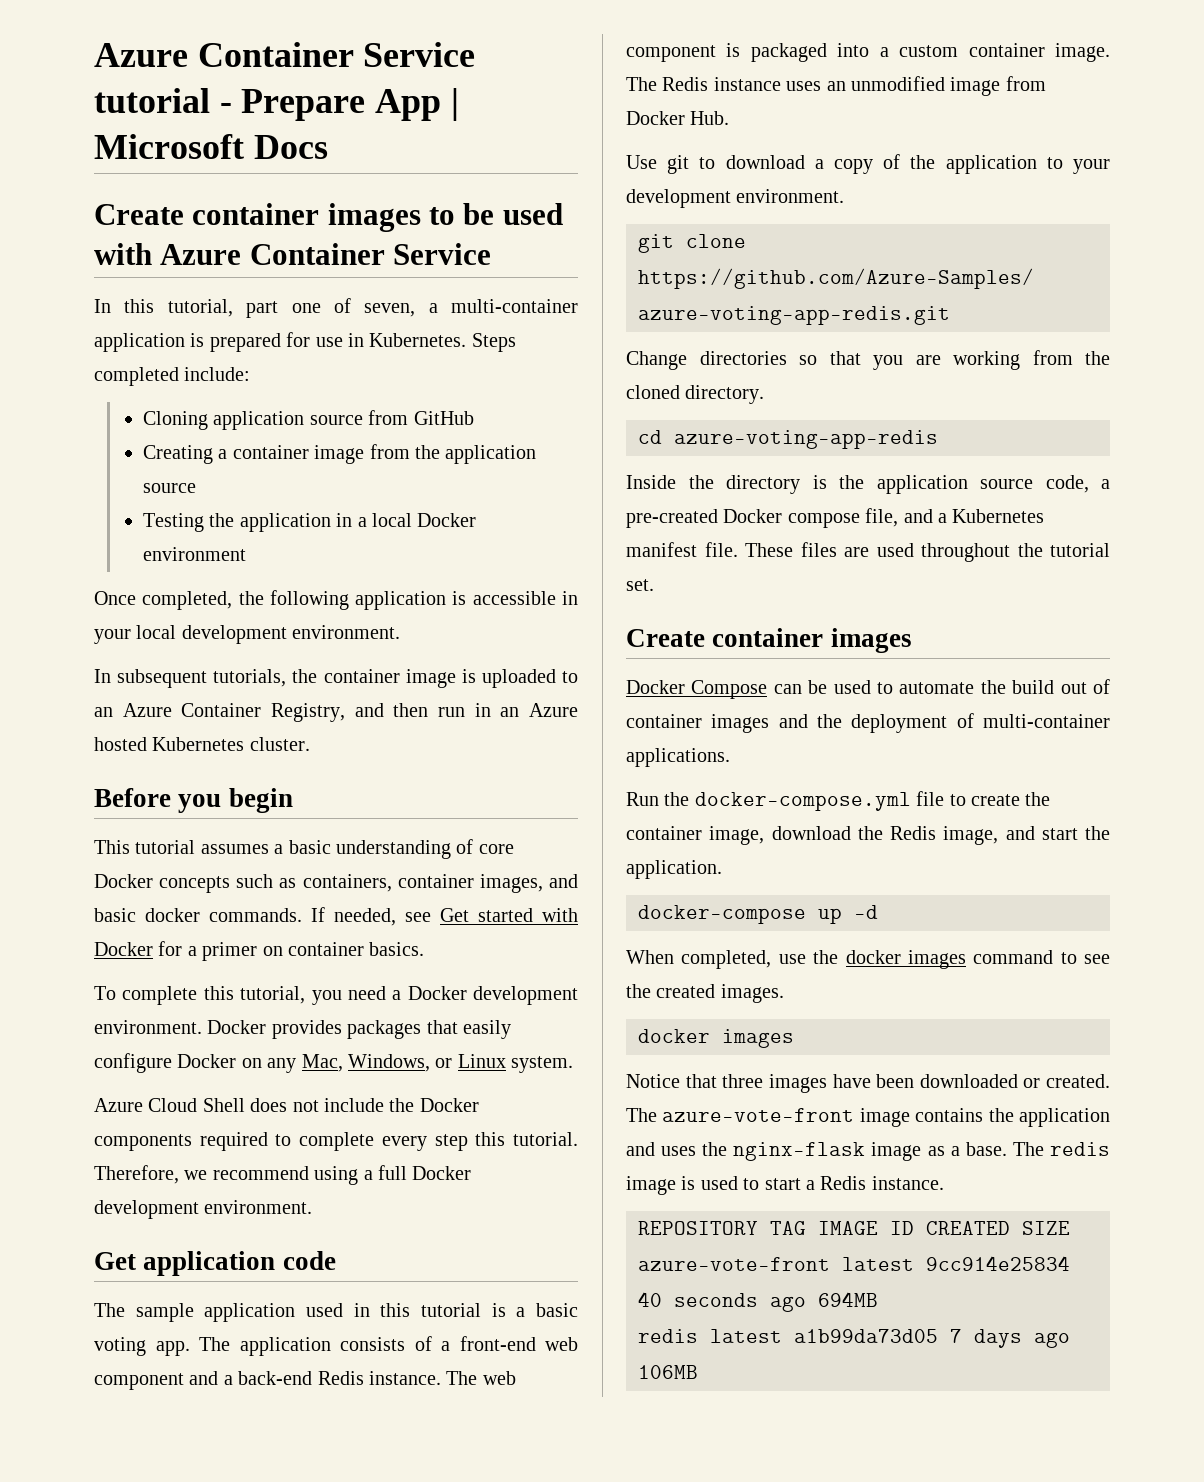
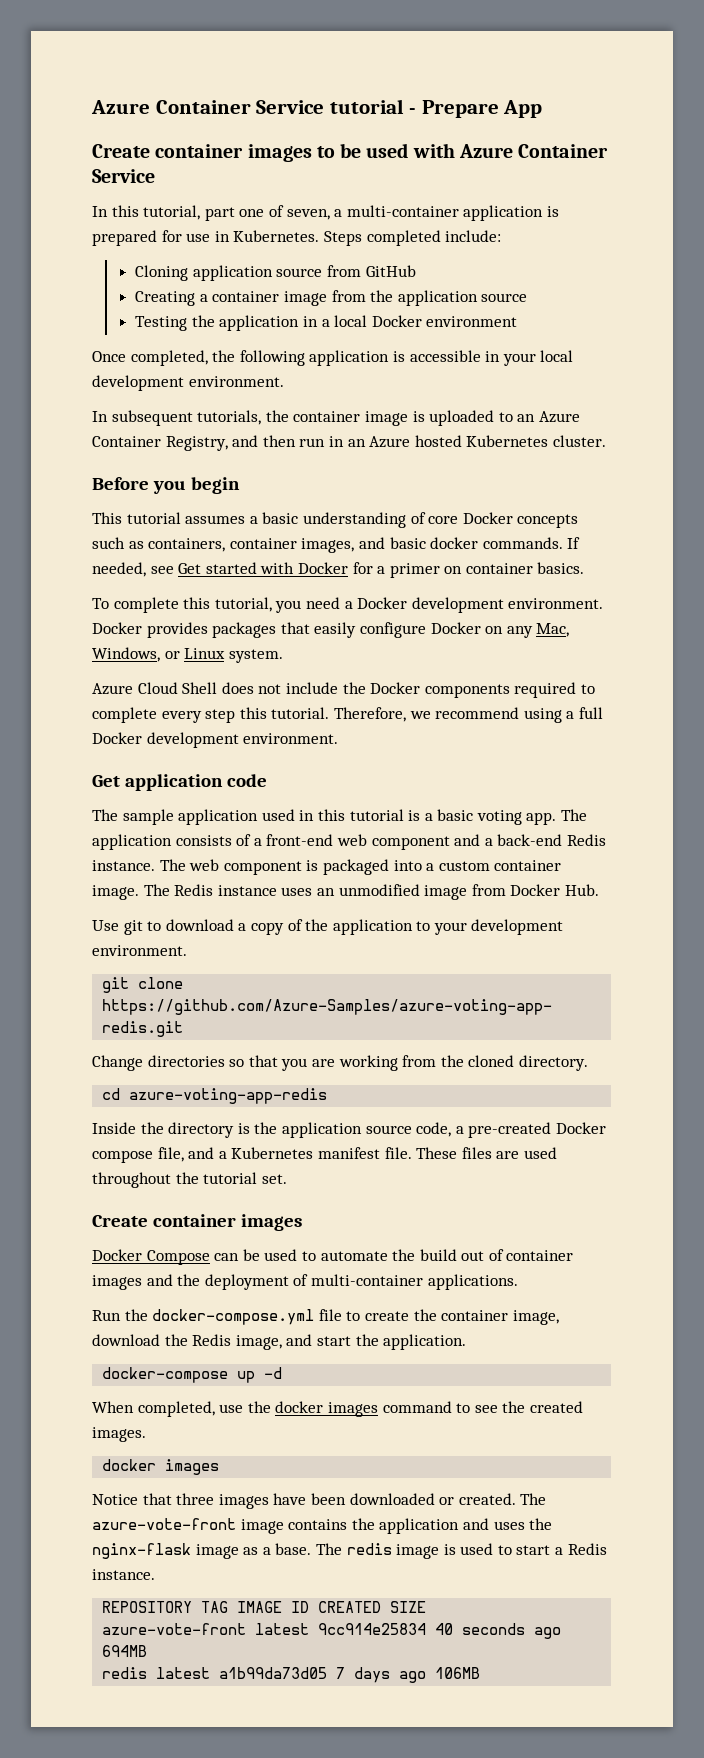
[450,88,459,121] [94,134,328,159] | Microsoft Docs -> (543, 109) none

